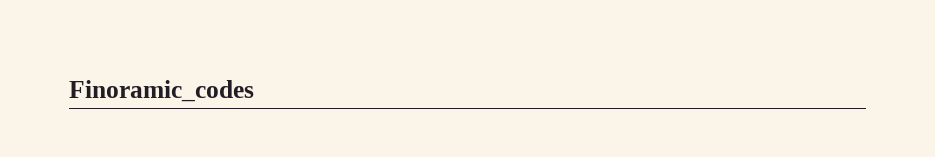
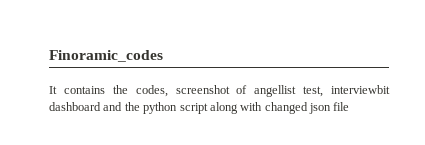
(254, 91) none -> [49,85,390,97] [49,102,350,114] // It contains the codes, screenshot of angellist test, interviewbit dashboard and the python script along with changed json file

